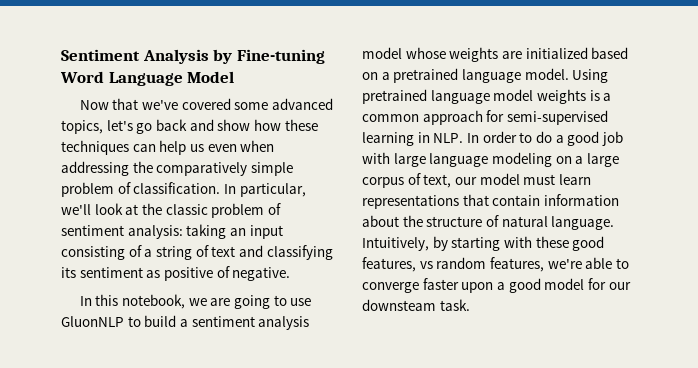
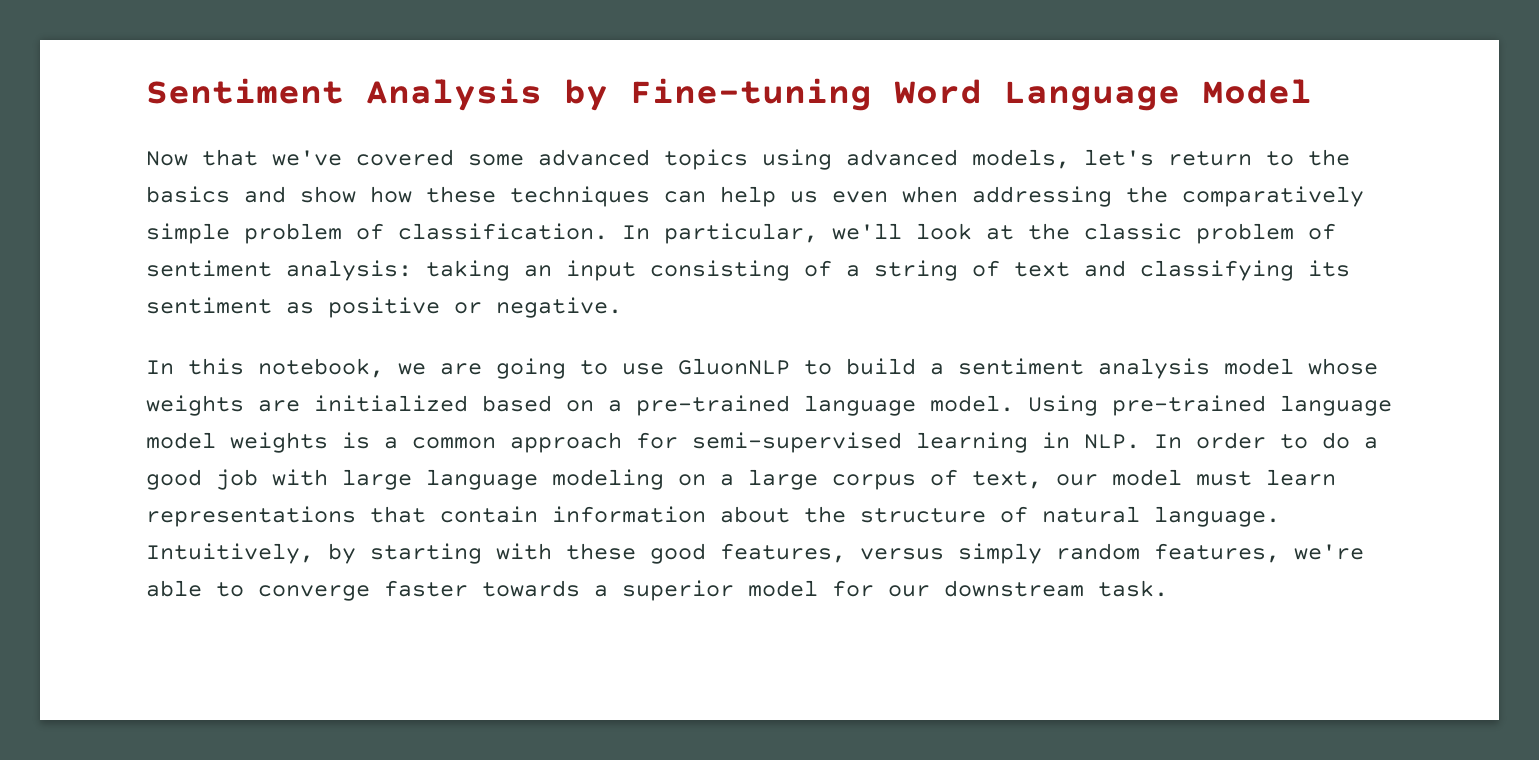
[61,119,187,134] topics, let's go back -> [664,149,1350,170] [146,186,230,203] topics using advanced models, let's return to the basics
[216,266,230,278] of -> [454,302,482,314] or
[393,68,459,83] pretrained -> [636,395,790,416] pre-trained
[362,89,427,104] pretrained -> [1112,395,1266,416] pre-trained
[419,261,433,269] vs -> [860,543,1042,564] versus simply
[461,278,541,293] upon a good -> [482,580,734,601] towards a superior
[362,299,436,311] downsteam -> [944,580,1084,597] downstream

